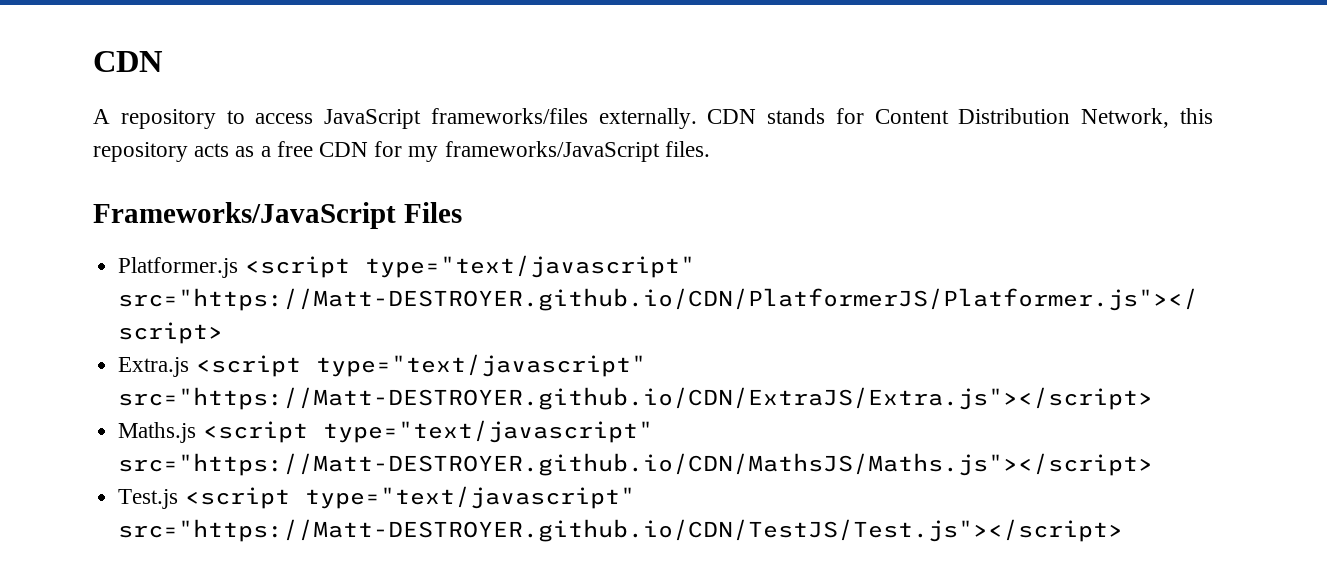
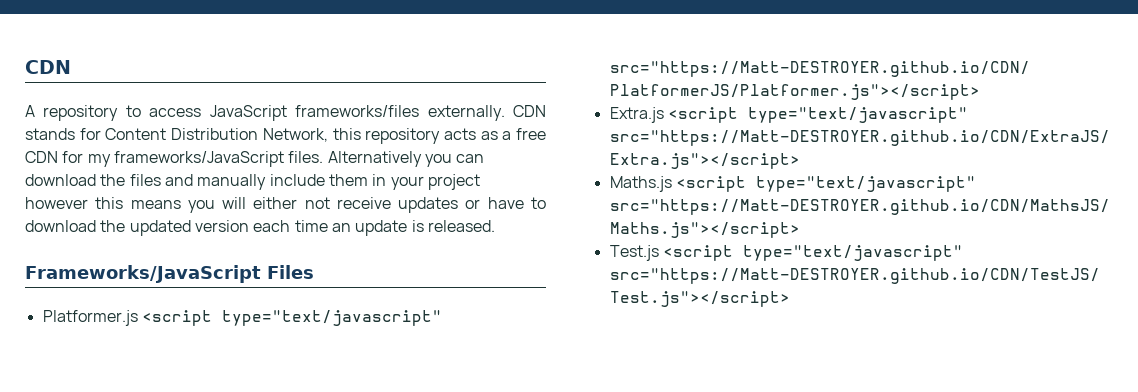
(710, 149) none -> [327,151,485,167] [25,174,480,190] [25,197,546,213] [25,220,495,236] Alternatively you can download the files and manually include them in your project however this means you will either not receive updates or have to download the updated version each time an update is released.

